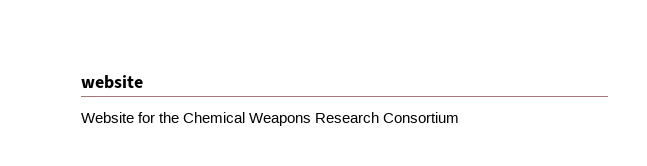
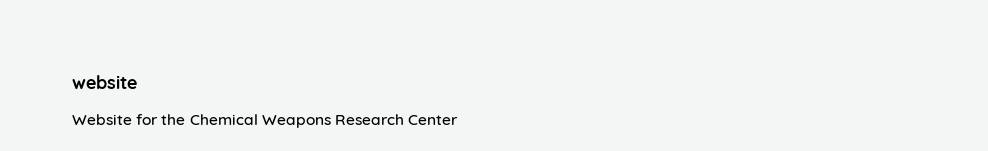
[383,112,460,123] Consortium -> [408,115,459,125] Center

